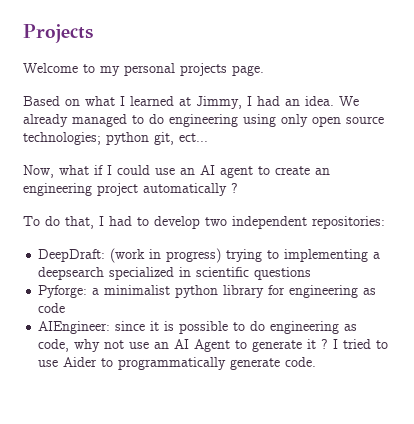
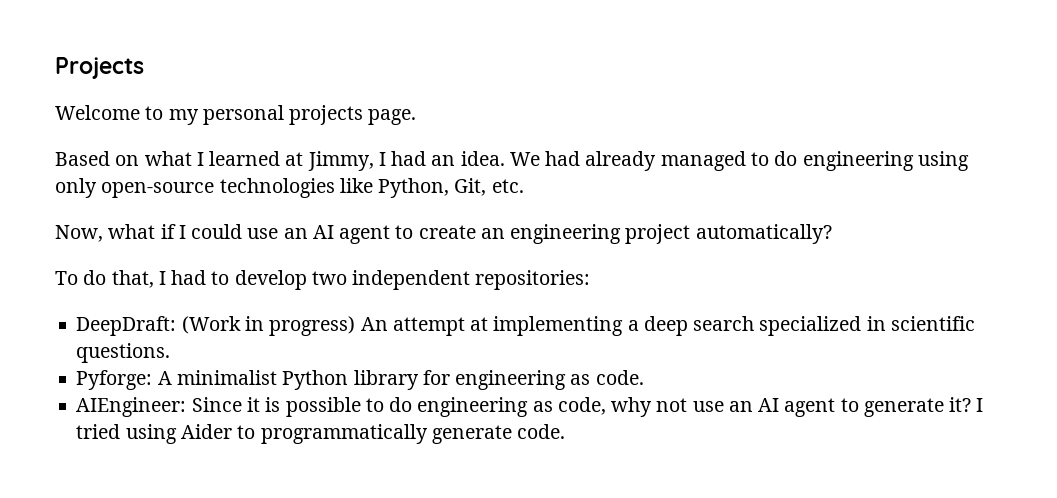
(359, 101) none -> [545,151,581,166] had
[312,116,384,127] [23,132,208,145] open source technologies; python git, ect... -> [101,178,524,198] open-source technologies like Python, Git, etc.
[143,183,238,196] automatically ? -> [695,224,832,244] automatically?
[110,248,146,263] (work -> [181,316,241,334] (Work
[226,249,381,262] [38,267,105,280] trying to implementing a deepsearch -> [360,316,755,336] An attempt at implementing a deep search
[254,267,312,280] questions -> [76,343,171,363] questions.
[92,285,219,298] a minimalist python -> [157,370,349,390] A minimalist Python
[38,303,66,313] code -> [595,370,644,385] code.
[115,321,146,331] since -> [191,397,242,412] Since
[194,339,231,352] Agent -> [784,398,836,417] agent
[307,339,389,349] [38,360,59,367] it ? I tried to use -> [949,397,984,412] [76,424,177,444] it? I tried using

